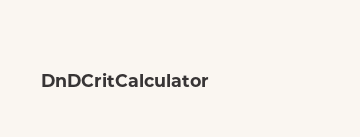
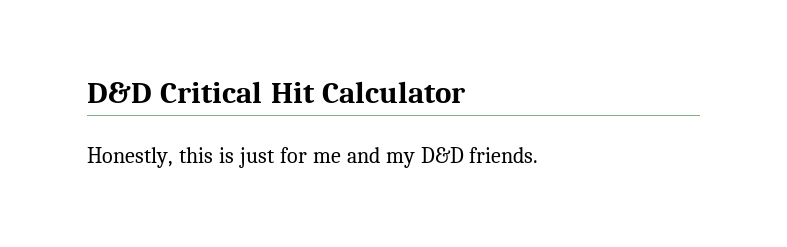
[41,72,209,87] DnDCritCalculator -> [87,81,467,103] [87,147,539,168] D&D Critical Hit Calculator // Honestly, this is just for me and my D&D friends.

